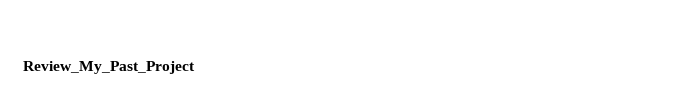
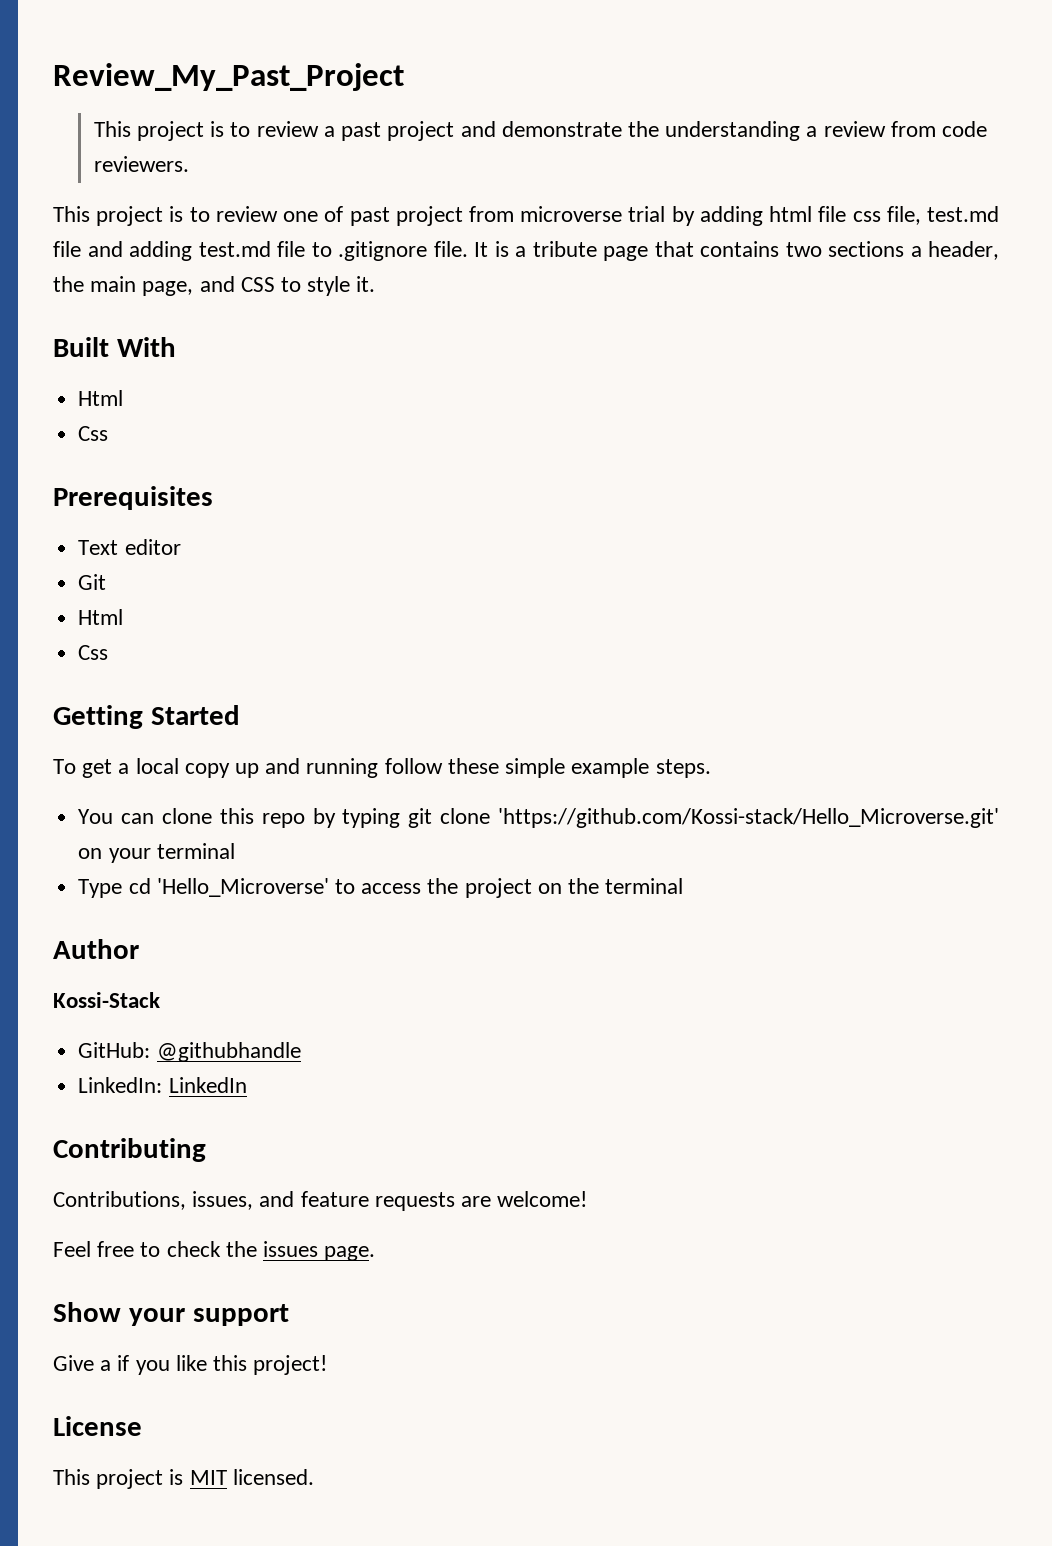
(195, 67) none -> [93,121,987,141] [93,156,189,172] [53,206,999,226] [53,241,999,261] [53,276,376,296] [53,337,176,357] [78,390,124,406] [78,426,109,441] [53,486,213,510] [78,539,181,555] [78,574,107,590] [78,609,124,625] [78,645,109,660] [53,705,240,729] [53,758,711,778] [78,808,999,828] [78,843,235,863] [78,878,684,898] [53,939,139,959] [53,992,160,1008] [78,1042,301,1062] [78,1077,247,1093] [53,1138,206,1162] [53,1191,588,1211] [53,1241,376,1261] [53,1302,289,1326] [53,1355,328,1375] [53,1416,142,1436] [53,1469,314,1489] // This project is to review a past project and demonstrate the understanding a review from code reviewers. // This project is to review one of past project from microverse trial by adding html file css file, test.md file and adding test.md file to .gitignore file. It is a tribute page that contains two sections a header, the main page, and CSS to style it. // Built With // Html // Css // Prerequisites // Text editor // Git // Html // Css // Getting Started // To get a local copy up and running follow these simple example steps. // You can clone this repo by typing git clone 'https://github.com/Kossi-stack/Hello_Microverse.git' on your terminal // Type cd 'Hello_Microverse' to access the project on the terminal // Author // Kossi-Stack // GitHub: @githubhandle // LinkedIn: LinkedIn // Contributing // Contributions, issues, and feature requests are welcome! // Feel free to check the issues page. // Show your support // Give a if you like this project! // License // This project is MIT licensed.

